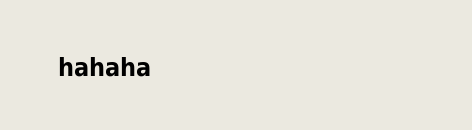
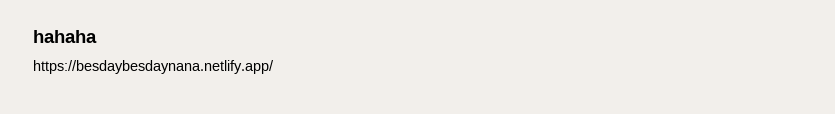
(151, 67) none -> [33,60,274,74] // https://besdaybesdaynana.netlify.app/

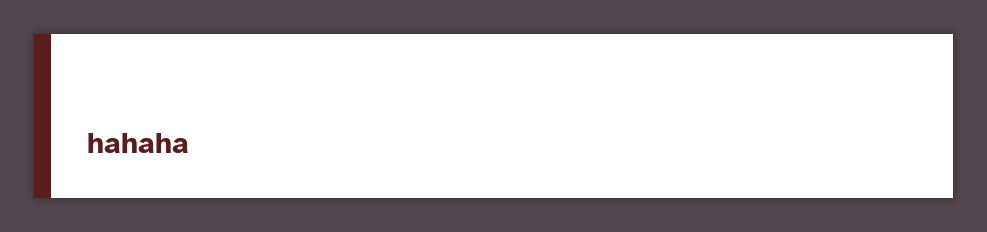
[33,60,274,74] // https://besdaybesdaynana.netlify.app/ -> (189, 143) none

